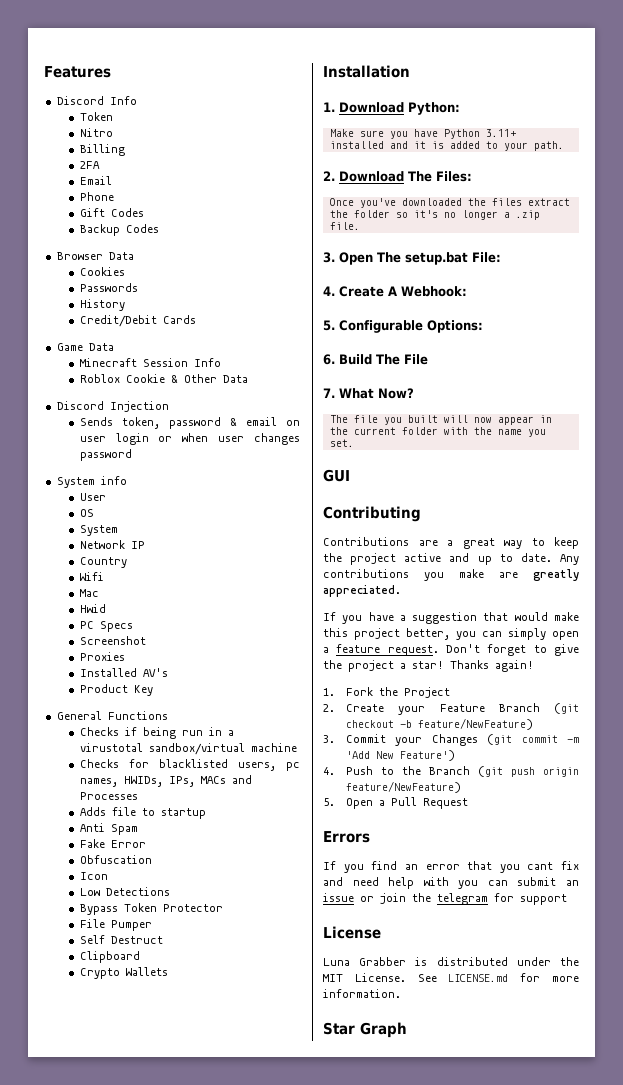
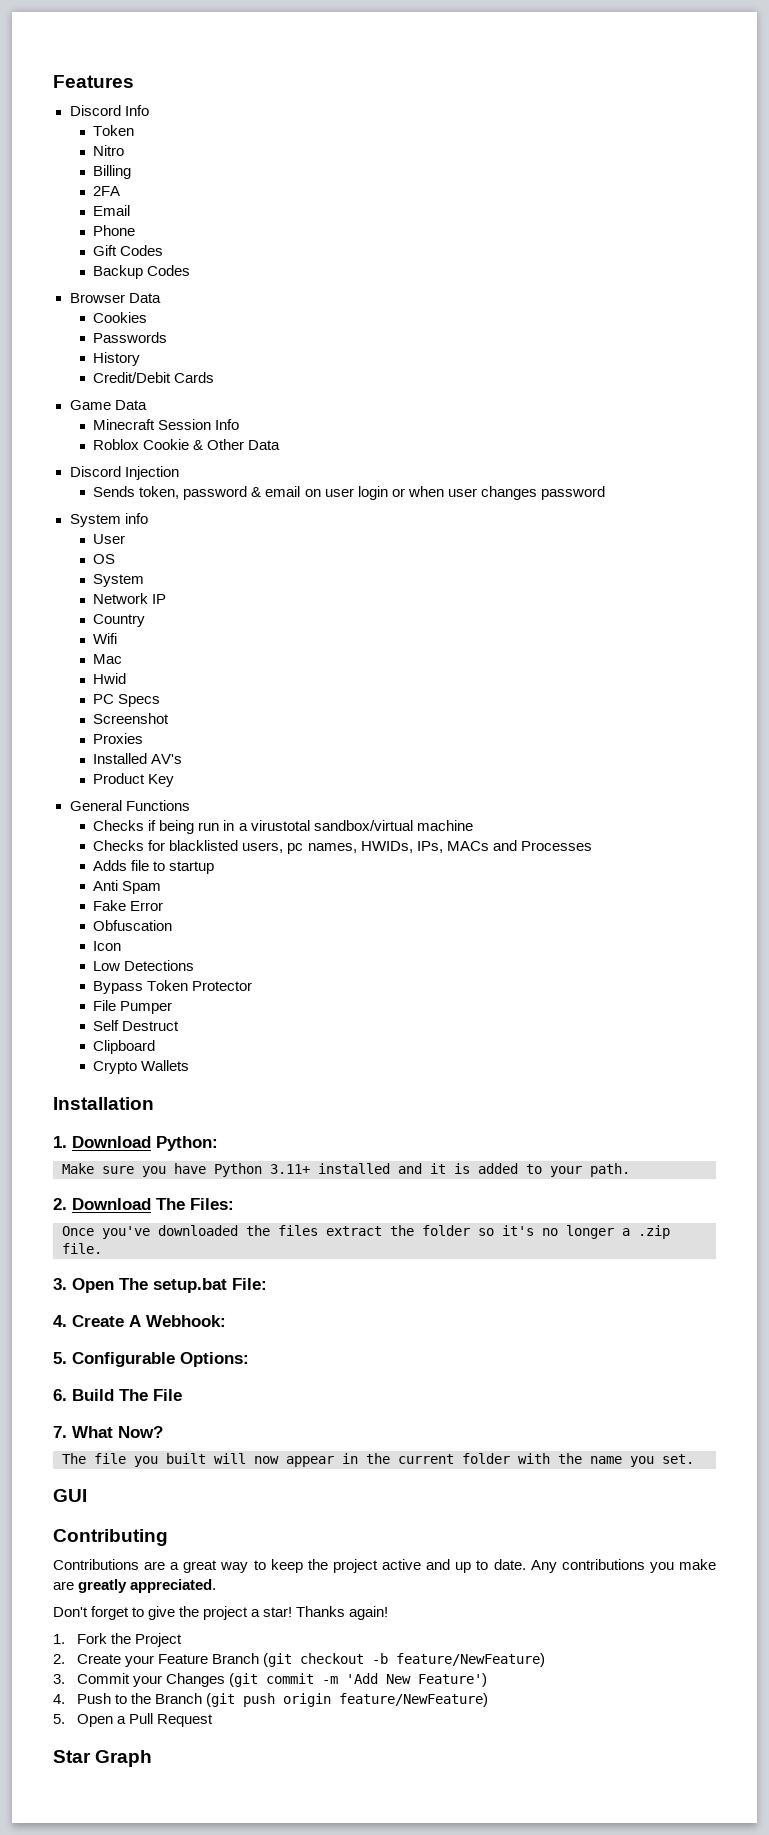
[323,612,579,624] [323,628,579,640] [323,644,439,656] If you have a suggestion that would make this project better, you can simply open a feature request. -> (217, 1586) none
[323,831,370,843] [323,861,579,873] [323,877,579,889] [323,893,567,905] [323,926,381,939] [323,957,579,966] [323,973,579,982] [323,989,401,998] // Errors // If you find an error that you cant fix and need help with you can submit an issue or join the telegram for support // License // Luna Grabber is distributed under the MIT License. See LICENSE.md for more information. -> (213, 1720) none

